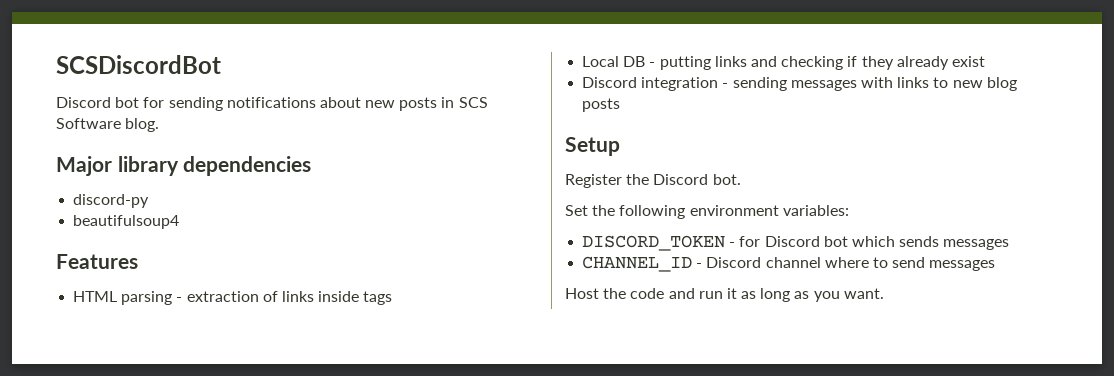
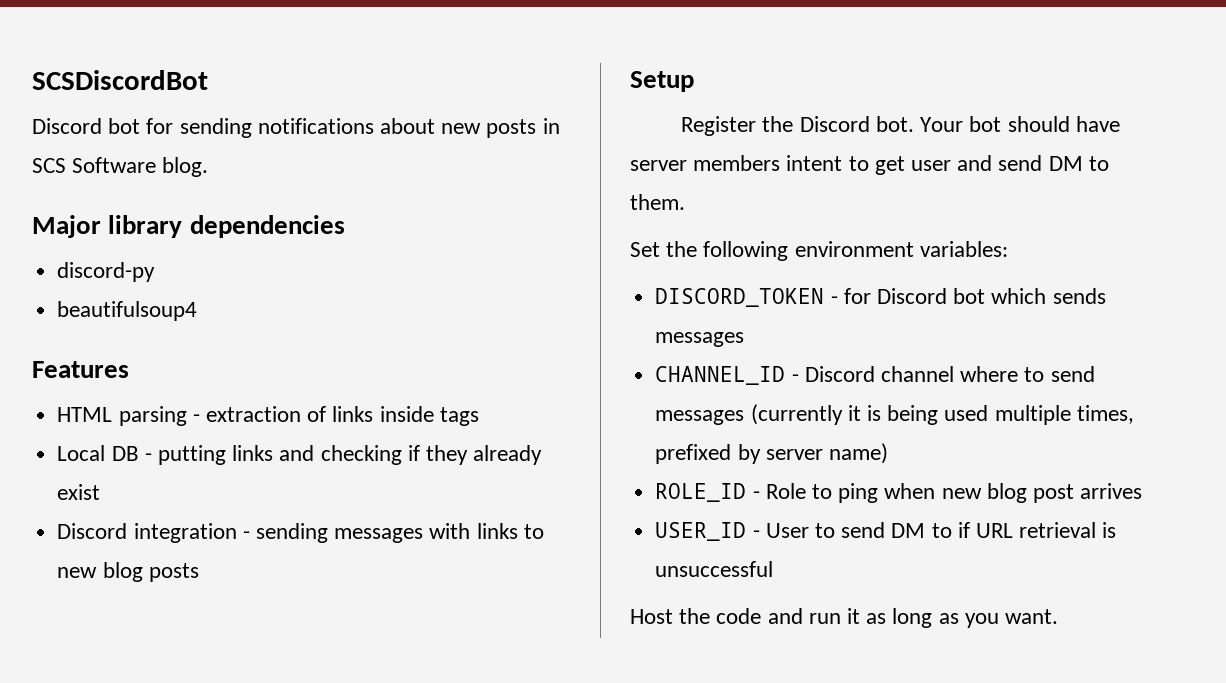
(741, 179) none -> [920,116,1120,132] [630,155,1109,175] [630,194,685,210] Your bot should have server members intent to get user and send DM to them.
(996, 265) none -> [750,404,1134,425] [655,443,888,464] [655,483,1143,503] [655,522,1117,541] [655,561,774,577] (currently it is being used multiple times, prefixed by server name) // ROLE_ID - Role to ping when new blog post arrives // USER_ID - User to send DM to if URL retrieval is unsuccessful

